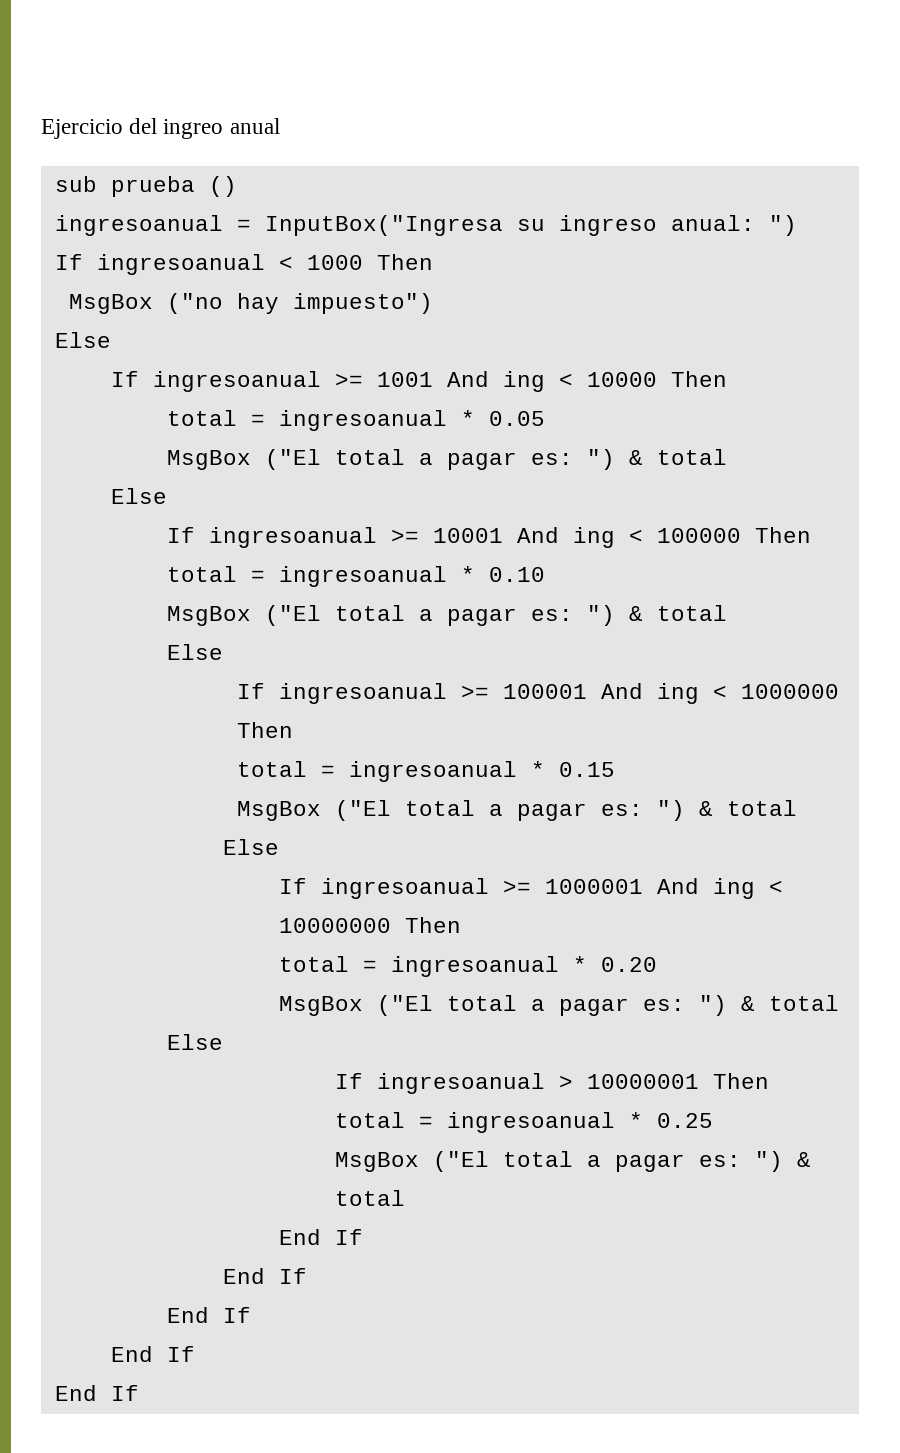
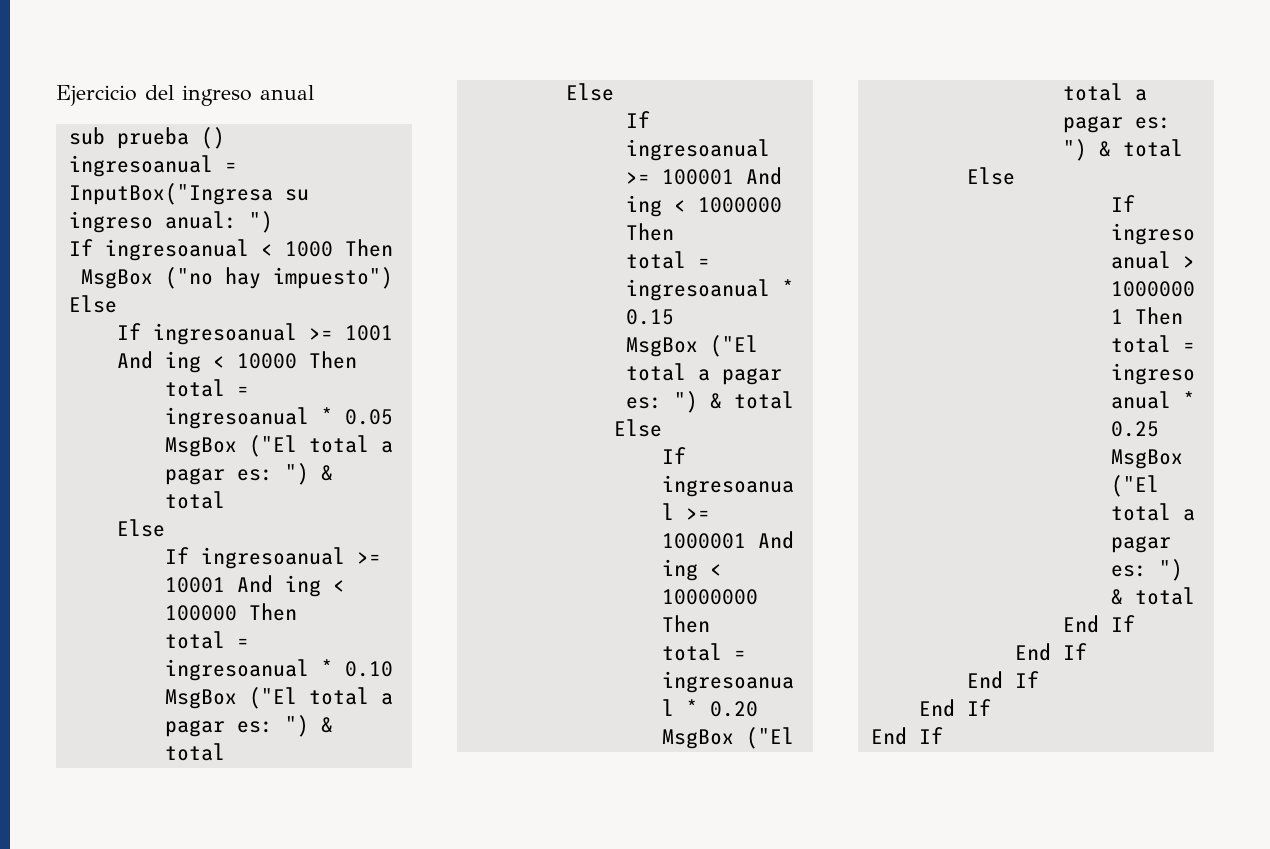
[163,119,224,139] ingreo -> [182,85,252,106] ingreso

